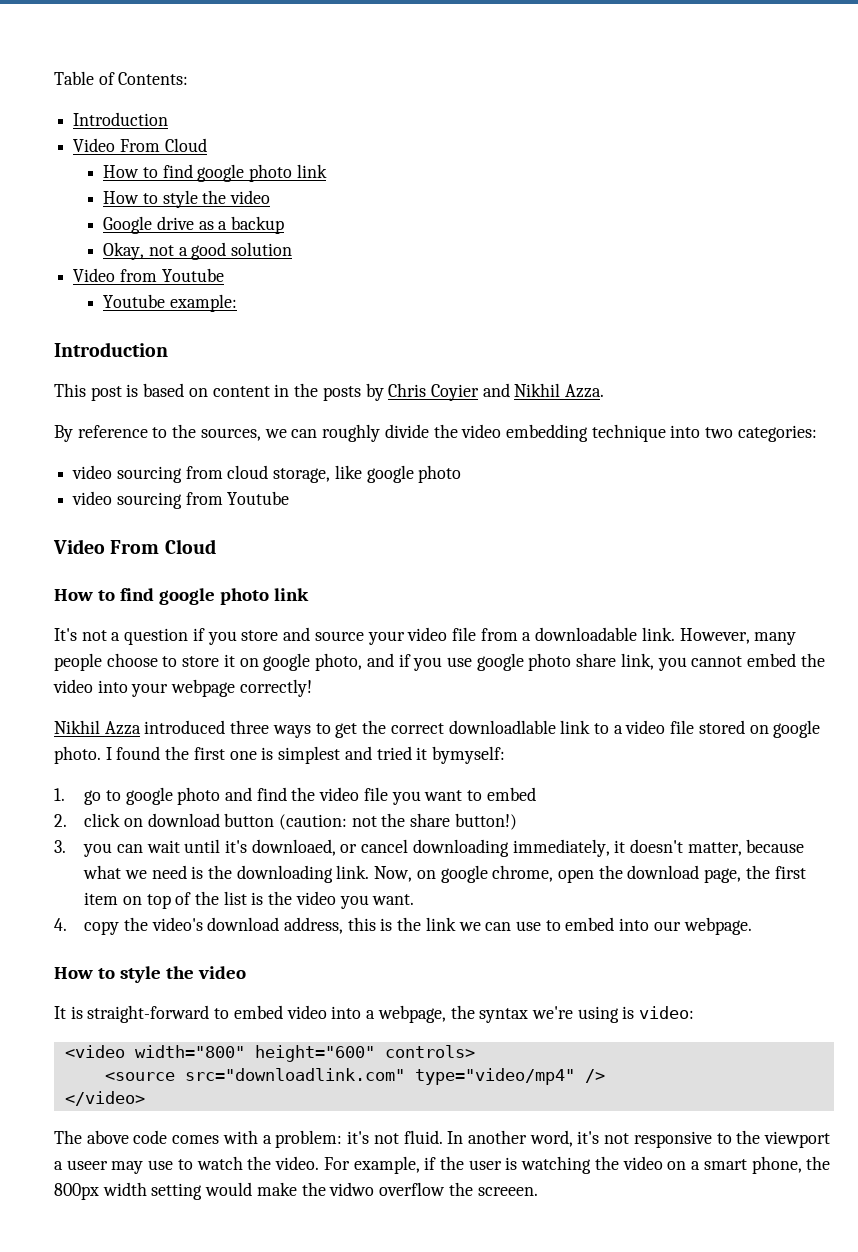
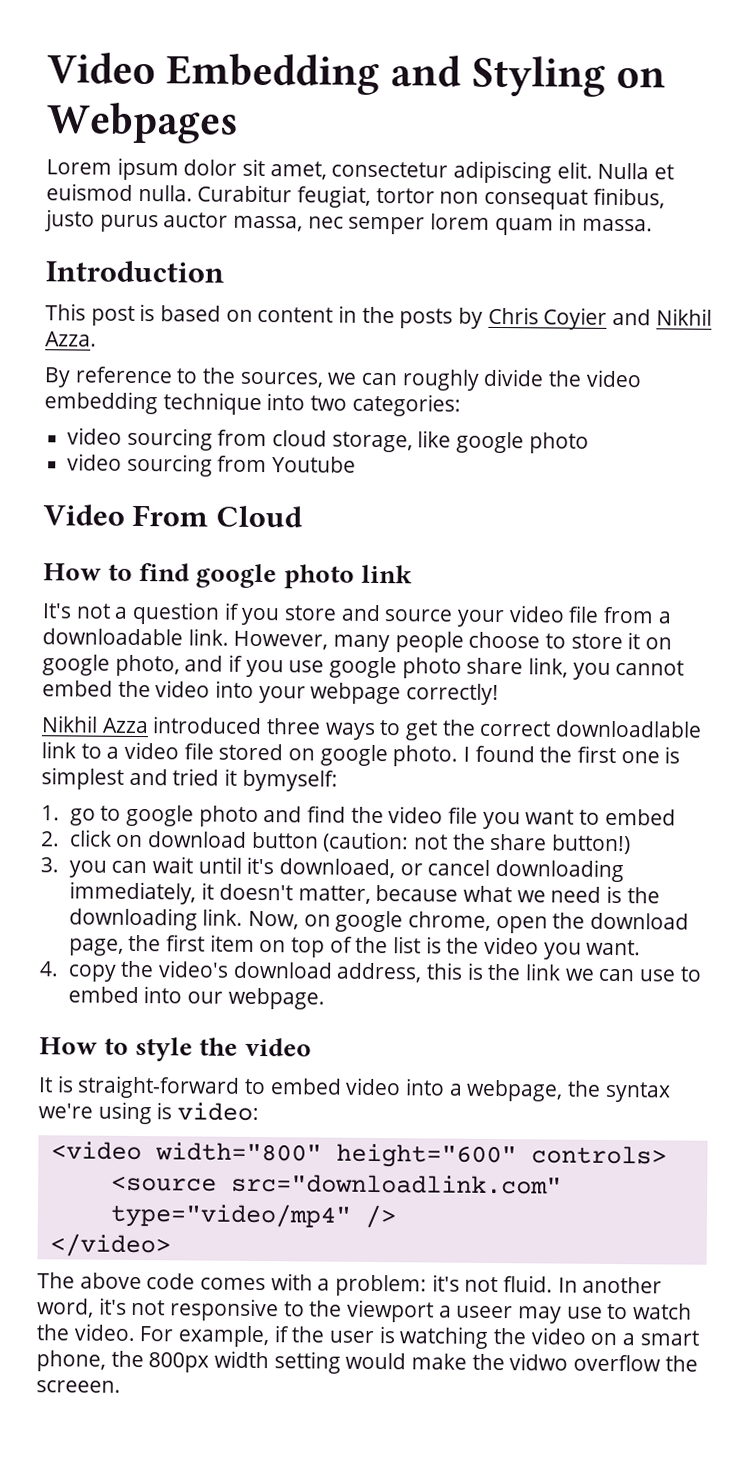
[54,71,189,85] [73,112,169,126] [73,138,207,152] [103,164,327,182] [103,190,271,208] [103,216,285,234] [103,242,293,260] [73,268,224,282] [103,294,238,312] Table of Contents: // Introduction // Video From Cloud // How to find google photo link // How to style the video // Google drive as a backup // Okay, not a good solution // Video from Youtube // Youtube example: -> [47,52,666,97] [46,102,239,144] [46,157,675,184] [46,183,665,210] [44,209,654,236] Video Embedding and Styling on Webpages // Lorem ipsum dolor sit amet, consectetur adipiscing elit. Nulla et euismod nulla. Curabitur feugiat, tortor non consequat finibus, justo purus auctor massa, nec semper lorem quam in massa.

